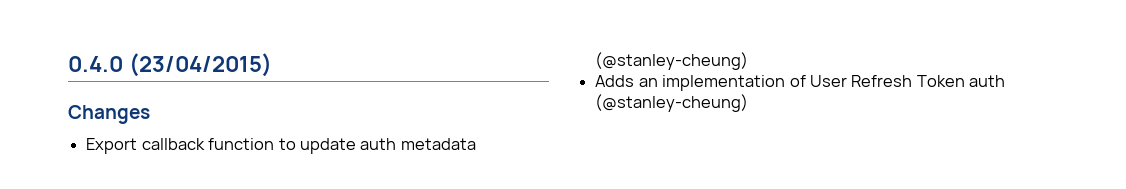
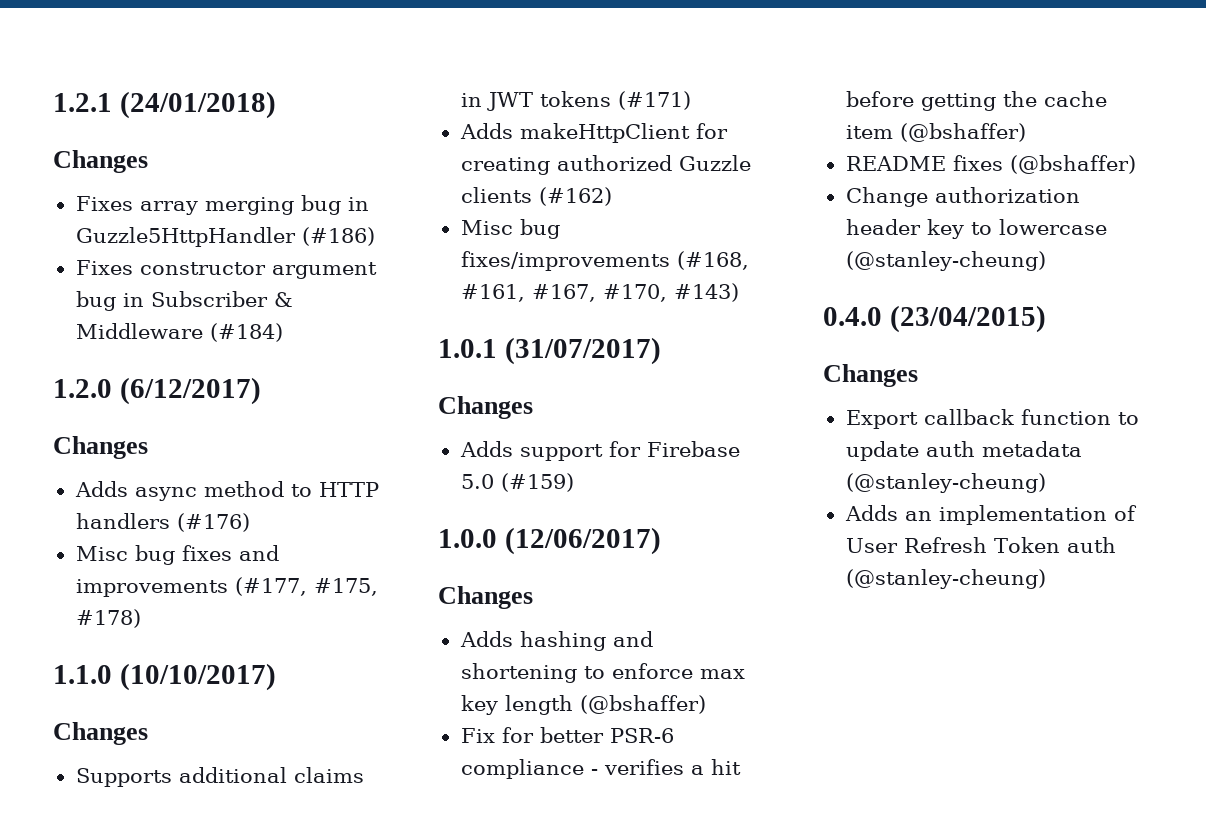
(68, 64) none -> [53,91,276,119] [53,150,148,173] [75,195,369,215] [75,227,375,247] [75,260,377,279] [75,291,293,311] [75,323,283,342] [53,377,261,405] [53,436,148,459] [74,481,379,501] [75,513,250,532] [75,545,279,565] [75,577,378,597] [75,609,141,628] [53,663,276,691] [53,722,148,745] [75,767,364,787] [460,91,691,111] [459,123,728,143] [460,155,751,175] [460,187,612,206] [460,219,560,239] [460,251,749,271] [460,283,739,302] [438,337,661,365] [438,396,533,419] [459,441,740,461] [460,473,574,492] [438,527,661,555] [438,586,533,609] [459,631,653,651] [460,663,745,683] [460,695,706,715] [460,727,674,743] [460,759,741,779] [845,91,1107,111] [845,123,1026,142] [845,155,1136,174] [845,187,1080,207] [845,219,1107,239] [845,251,1046,271] 1.2.1 (24/01/2018) // Changes // Fixes array merging bug in Guzzle5HttpHandler (#186) // Fixes constructor argument bug in Subscriber & Middleware (#184) // 1.2.0 (6/12/2017) // Changes // Adds async method to HTTP handlers (#176) // Misc bug fixes and improvements (#177, #175, #178) // 1.1.0 (10/10/2017) // Changes // Supports additional claims in JWT tokens (#171) // Adds makeHttpClient for creating authorized Guzzle clients (#162) // Misc bug fixes/improvements (#168, #161, #167, #170, #143) // 1.0.1 (31/07/2017) // Changes // Adds support for Firebase 5.0 (#159) // 1.0.0 (12/06/2017) // Changes // Adds hashing and shortening to enforce max key length (@bshaffer) // Fix for better PSR-6 compliance - verifies a hit before getting the cache item (@bshaffer) // README fixes (@bshaffer) // Change authorization header key to lowercase (@stanley-cheung) //

